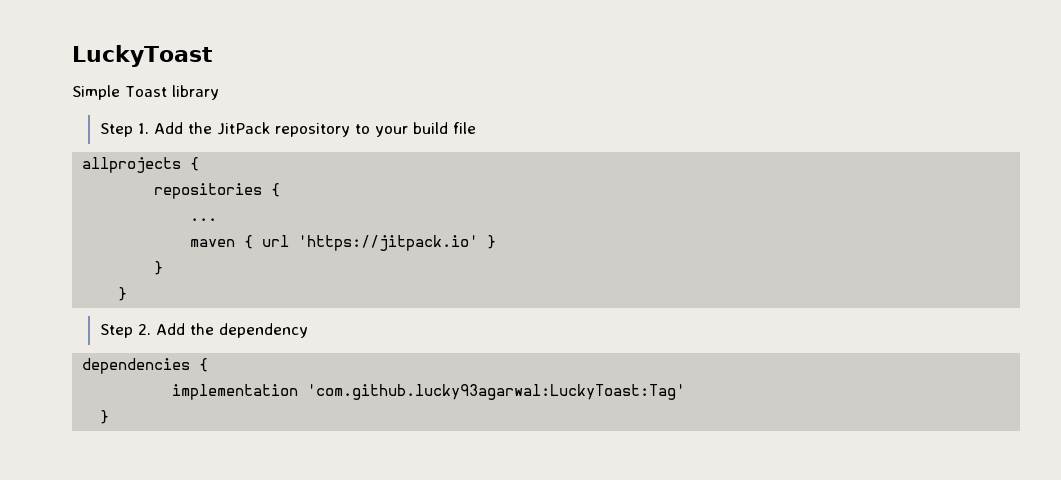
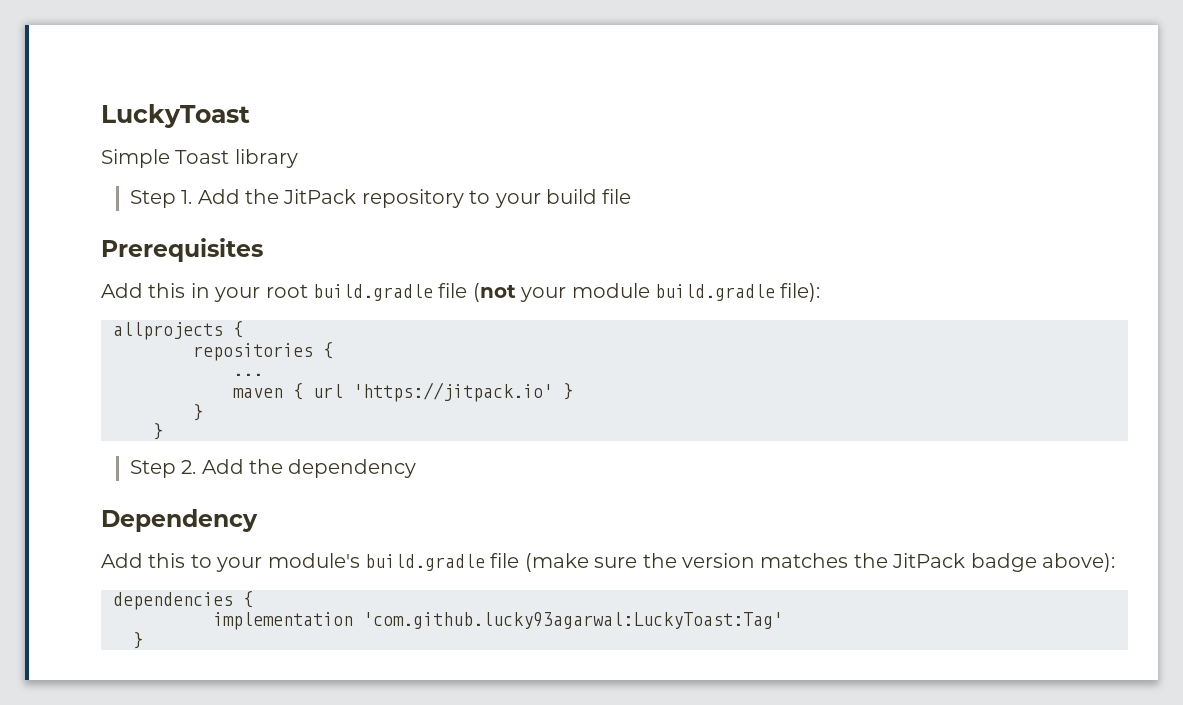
(476, 128) none -> [101,238,263,262] [101,283,821,302] // Prerequisites // Add this in your root build.gradle file (not your module build.gradle file):
(308, 330) none -> [101,509,258,532] [101,553,1115,572] // Dependency // Add this to your module's build.gradle file (make sure the version matches the JitPack badge above):

